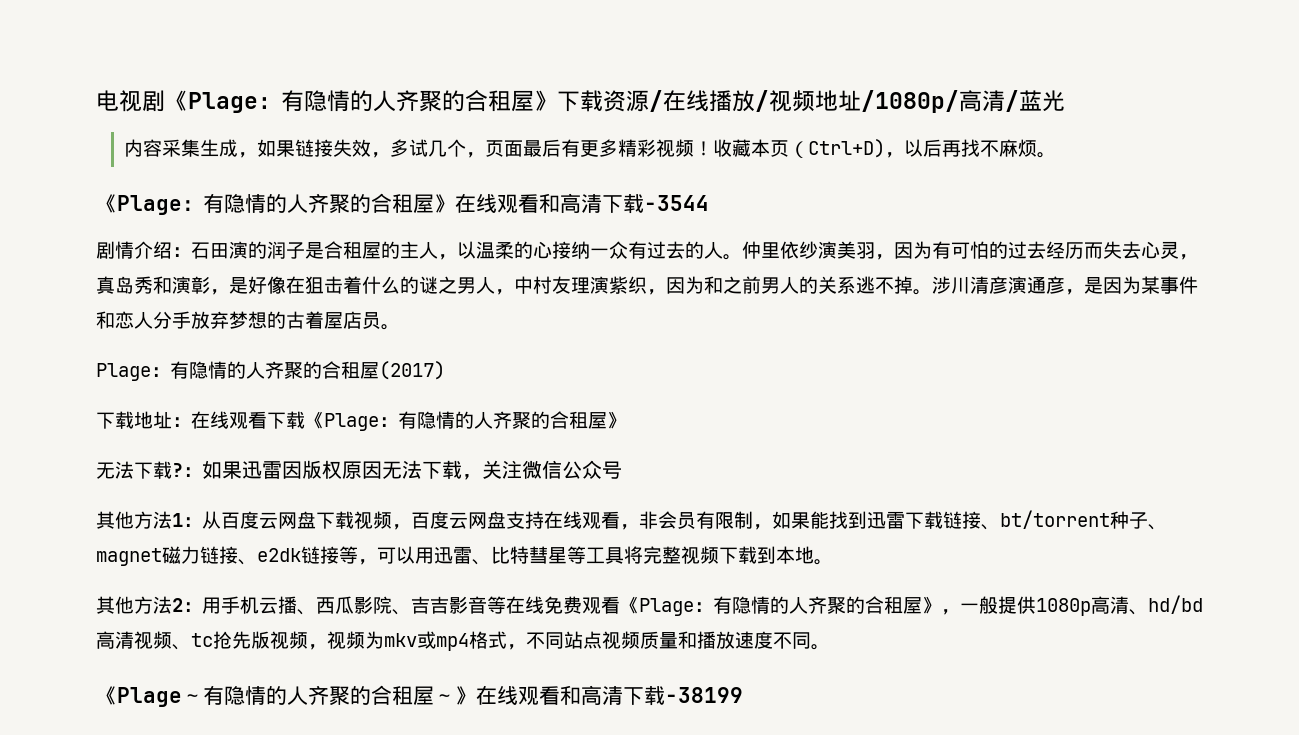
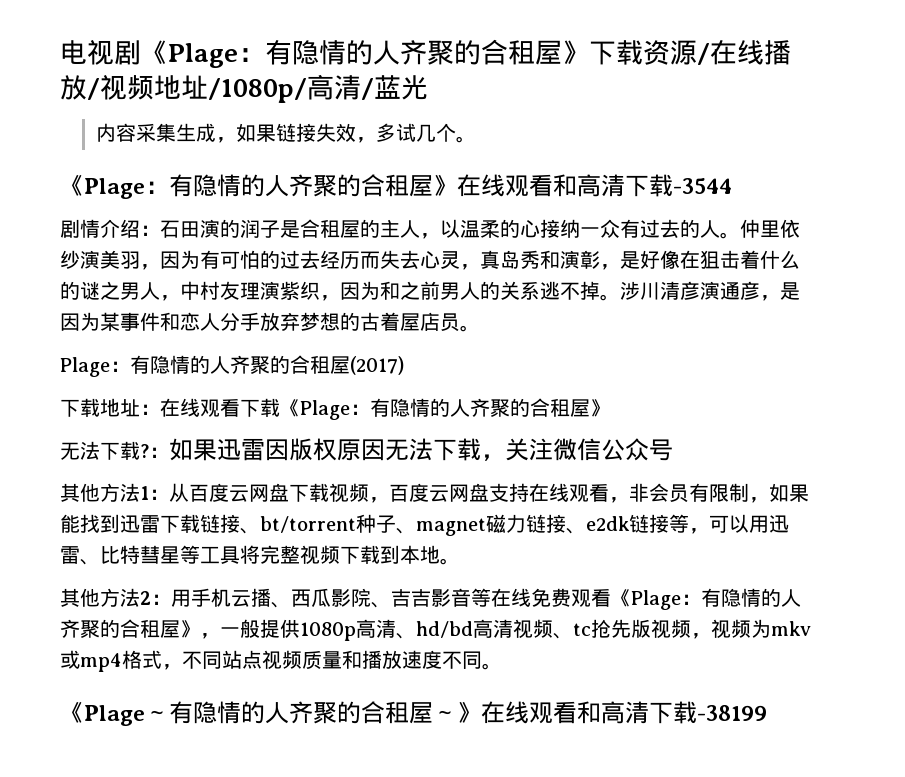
[466,139,1038,158] ，页面最后有更多精彩视频！收藏本页（Ctrl+D)，以后再找不麻烦 -> (456, 132) none

